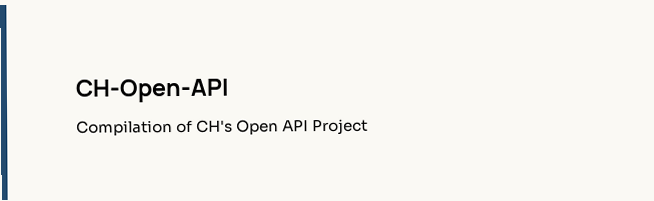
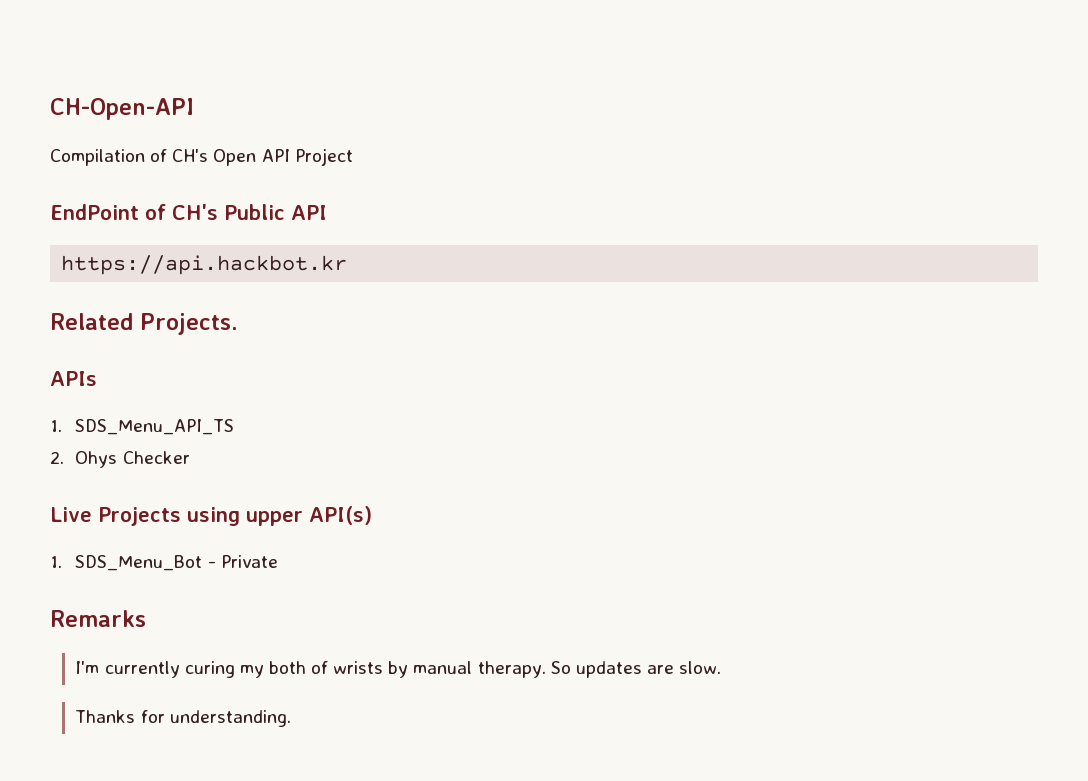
(369, 127) none -> [50,204,327,220] [61,255,348,275] [50,313,238,335] [50,371,97,386] [50,419,235,435] [50,451,190,468] [50,506,372,526] [50,555,278,571] [50,610,146,627] [75,661,722,678] [75,710,291,727] // EndPoint of CH's Public API // https://api.hackbot.kr // Related Projects. // APIs // 1. SDS_Menu_API_TS // 2. Ohys Checker // Live Projects using upper API(s) // 1. SDS_Menu_Bot - Private // Remarks // I'm currently curing my both of wrists by manual therapy. So updates are slow. // Thanks for understanding.

